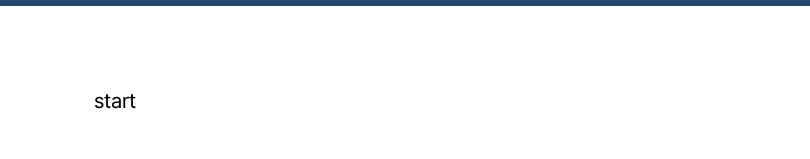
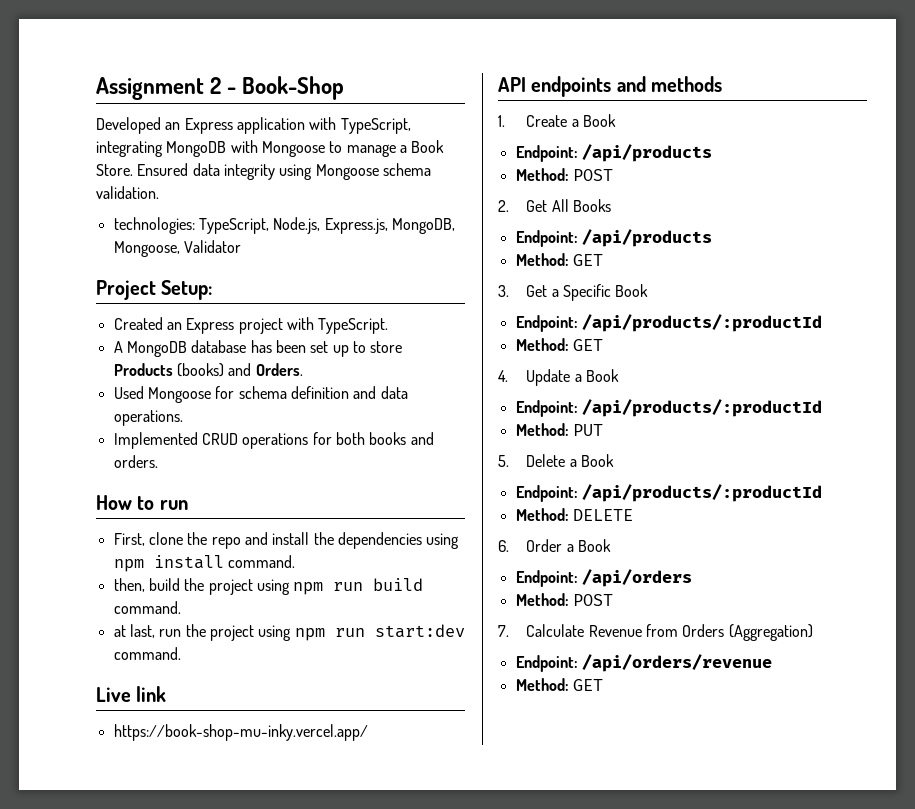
[94,94,136,109] start -> [96,76,345,100] [96,117,411,134] [96,140,445,157] [96,163,431,180] [96,186,159,199] [113,217,455,234] [113,240,241,257] [96,280,213,300] [113,317,389,334] [113,340,403,357] [113,363,303,377] [113,386,408,403] [113,410,183,426] [113,432,434,449] [113,455,158,468] [96,495,188,510] [113,532,460,549] [113,555,295,572] [113,578,424,595] [113,601,181,614] [113,624,465,641] [113,647,181,660] [96,686,167,702] [113,724,368,741] [498,76,723,97] [498,114,616,127] [515,144,712,162] [515,168,613,181] [498,199,611,212] [515,229,712,247] [515,253,603,266] [498,284,649,301] [515,314,822,332] [515,338,603,351] [498,369,619,386] [515,399,822,417] [515,423,603,436] [498,454,614,467] [515,484,822,502] [515,508,633,521] [498,539,611,552] [515,569,692,587] [515,593,613,606] [498,624,813,641] [515,654,772,672] [515,678,603,691] Assignment 2 - Book-Shop // Developed an Express application with TypeScript, integrating MongoDB with Mongoose to manage a Book Store. Ensured data integrity using Mongoose schema validation. // technologies: TypeScript, Node.js, Express.js, MongoDB, Mongoose, Validator // Project Setup: // Created an Express project with TypeScript. // A MongoDB database has been set up to store Products (books) and Orders. // Used Mongoose for schema definition and data operations. // Implemented CRUD operations for both books and orders. // How to run // First, clone the repo and install the dependencies using npm install command. // then, build the project using npm run build command. // at last, run the project using npm run start:dev command. // Live link // https://book-shop-mu-inky.vercel.app/ // API endpoints and methods // 1. Create a Book // Endpoint: /api/products // Method: POST // 2. Get All Books // Endpoint: /api/products // Method: GET // 3. Get a Specific Book // Endpoint: /api/products/:productId // Method: GET // 4. Update a Book // Endpoint: /api/products/:productId // Method: PUT // 5. Delete a Book // Endpoint: /api/products/:productId // Method: DELETE // 6. Order a Book // Endpoint: /api/orders // Method: POST // 7. Calculate Revenue from Orders (Aggregation) // Endpoint: /api/orders/revenue // Method: GET

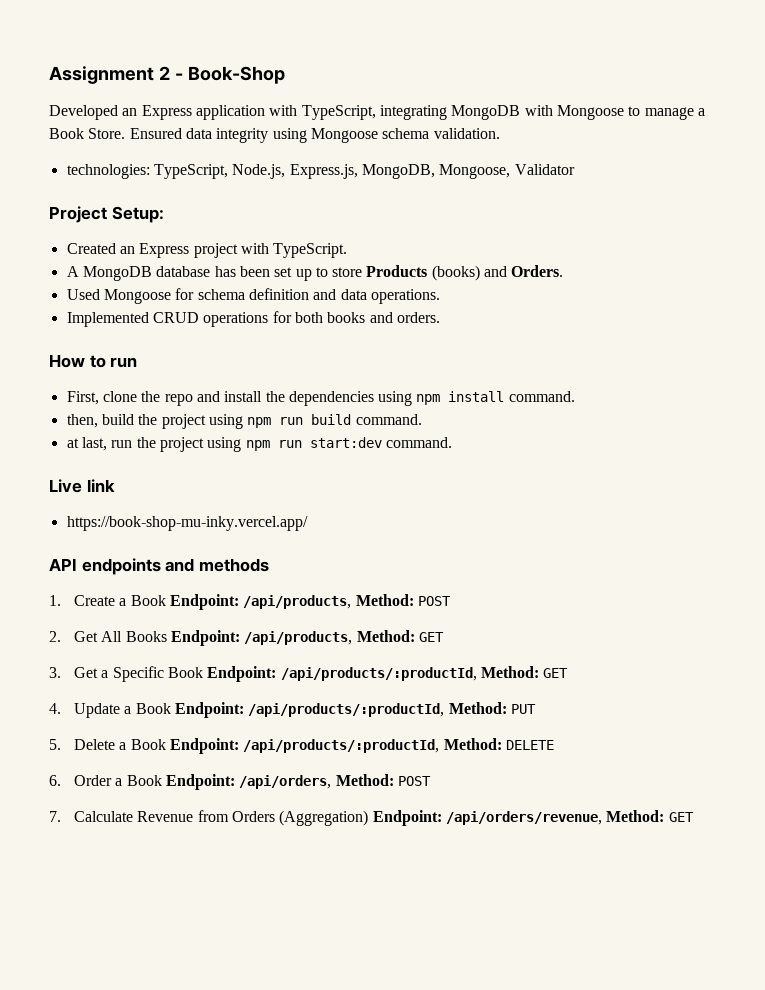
[515,144,712,162] // Endpoint: /api/products // -> [169,594,352,610] Endpoint: /api/products,
[515,229,712,247] // Endpoint: /api/products // -> [170,630,353,646] Endpoint: /api/products,
[515,314,822,332] // Endpoint: /api/products/:productId // -> [207,666,477,682] Endpoint: /api/products/:productId,
[515,399,822,417] // Endpoint: /api/products/:productId // -> [174,702,445,718] Endpoint: /api/products/:productId,
[515,484,822,502] // Endpoint: /api/products/:productId // -> [169,738,440,754] Endpoint: /api/products/:productId,
[515,569,692,587] // Endpoint: /api/orders // -> [165,774,332,790] Endpoint: /api/orders,
[515,654,772,672] // Endpoint: /api/orders/revenue // -> [372,810,602,826] Endpoint: /api/orders/revenue,

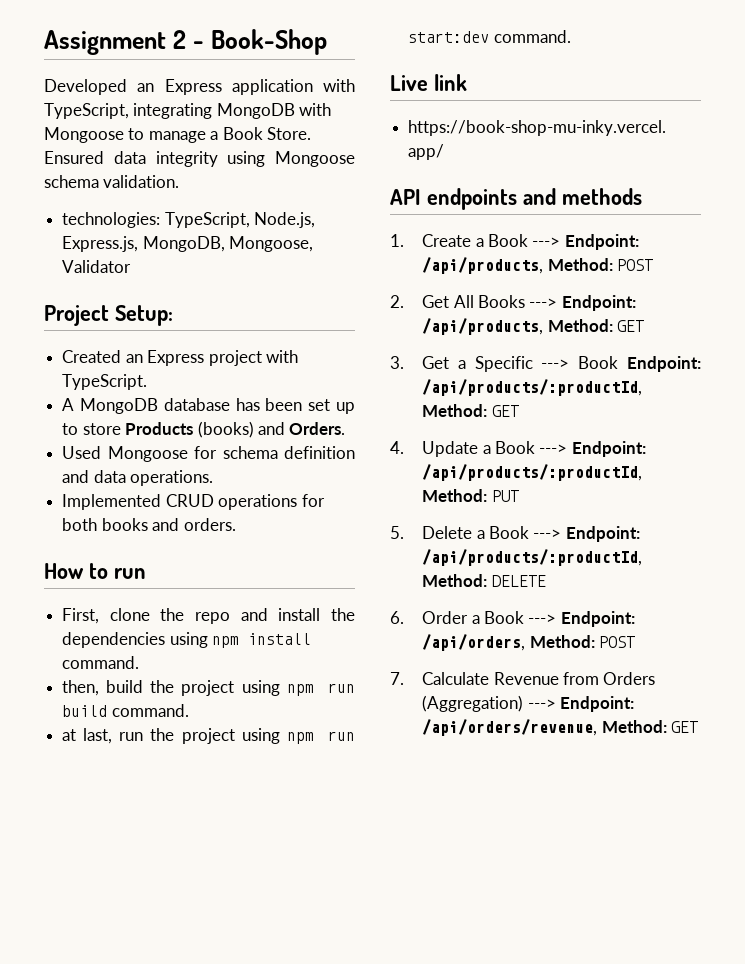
(166, 600) none -> [532,237,561,247] --->
(167, 636) none -> [529,298,558,308] --->
(164, 674) none -> [541,359,570,369] --->
(171, 708) none -> [539,444,568,454] --->
(166, 744) none -> [533,529,562,539] --->
(162, 780) none -> [528,614,557,624] --->
(369, 818) none -> [527,699,556,709] --->

